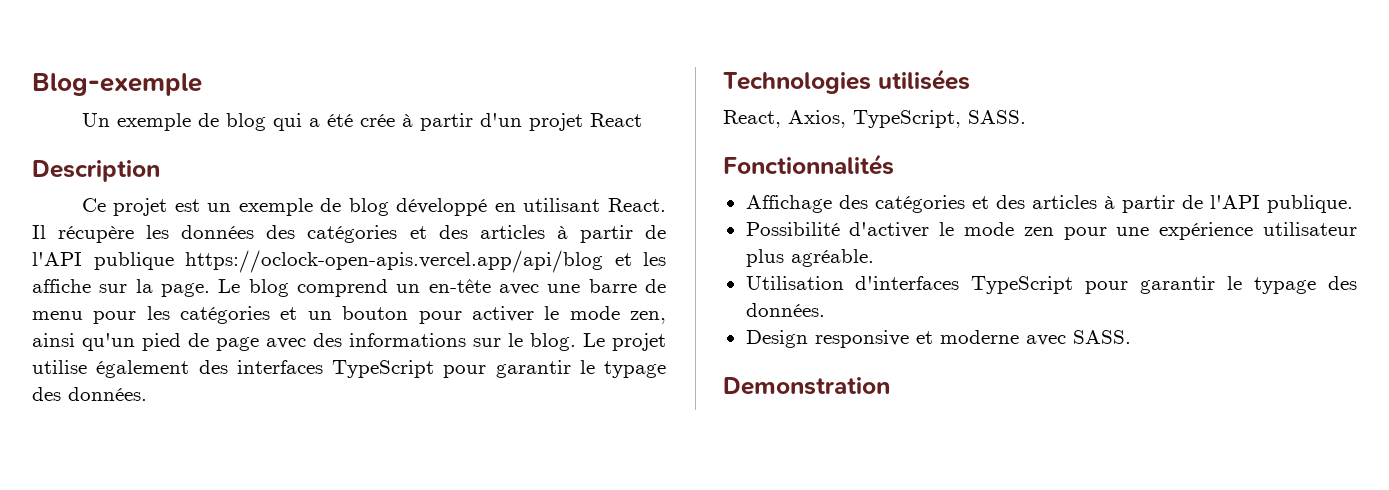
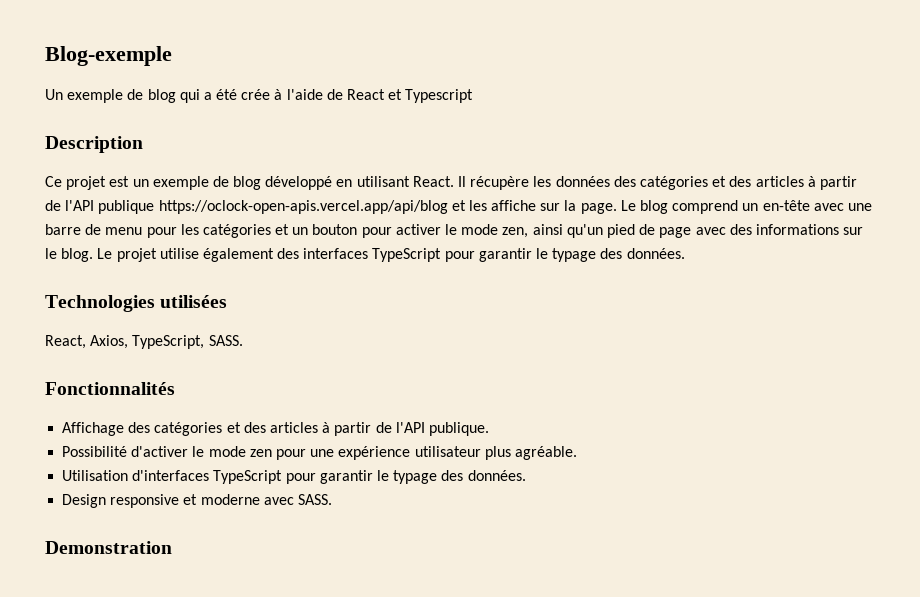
[419,113,583,131] partir d'un projet -> [286,89,343,100] l'aide de
(642, 120) none -> [388,89,474,103] et Typescript

